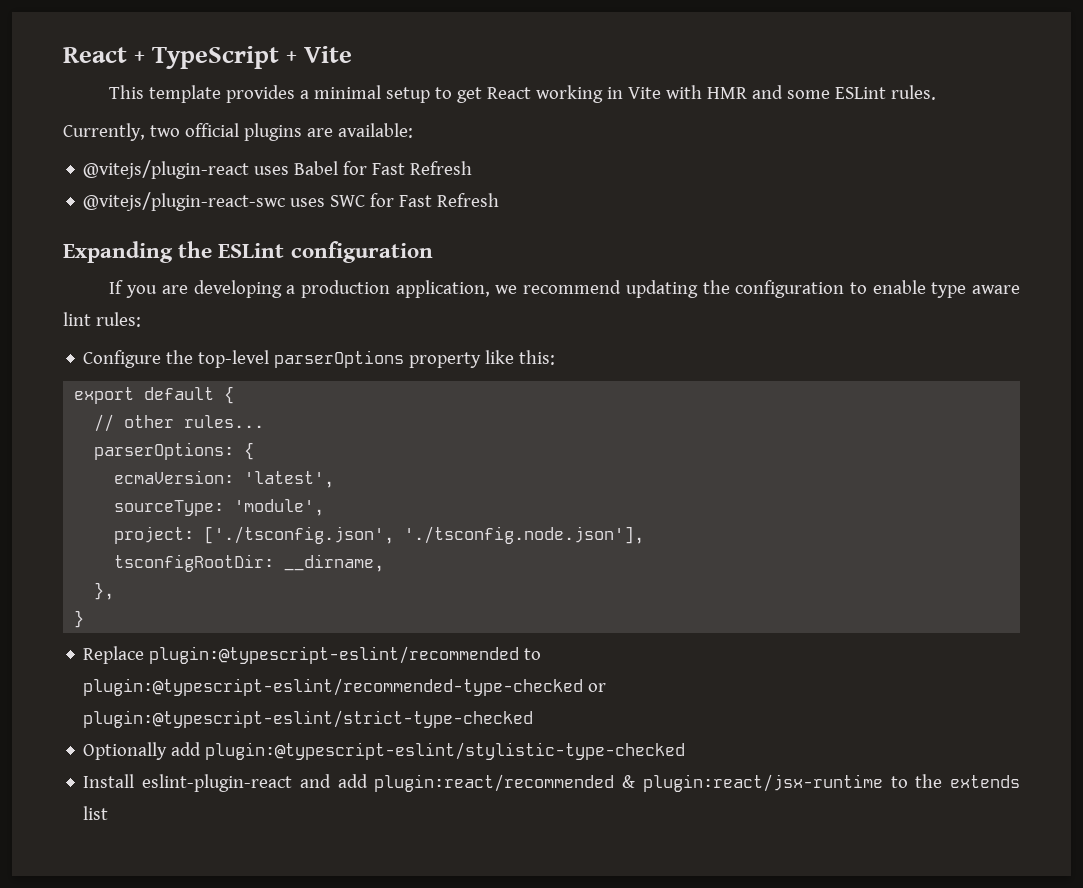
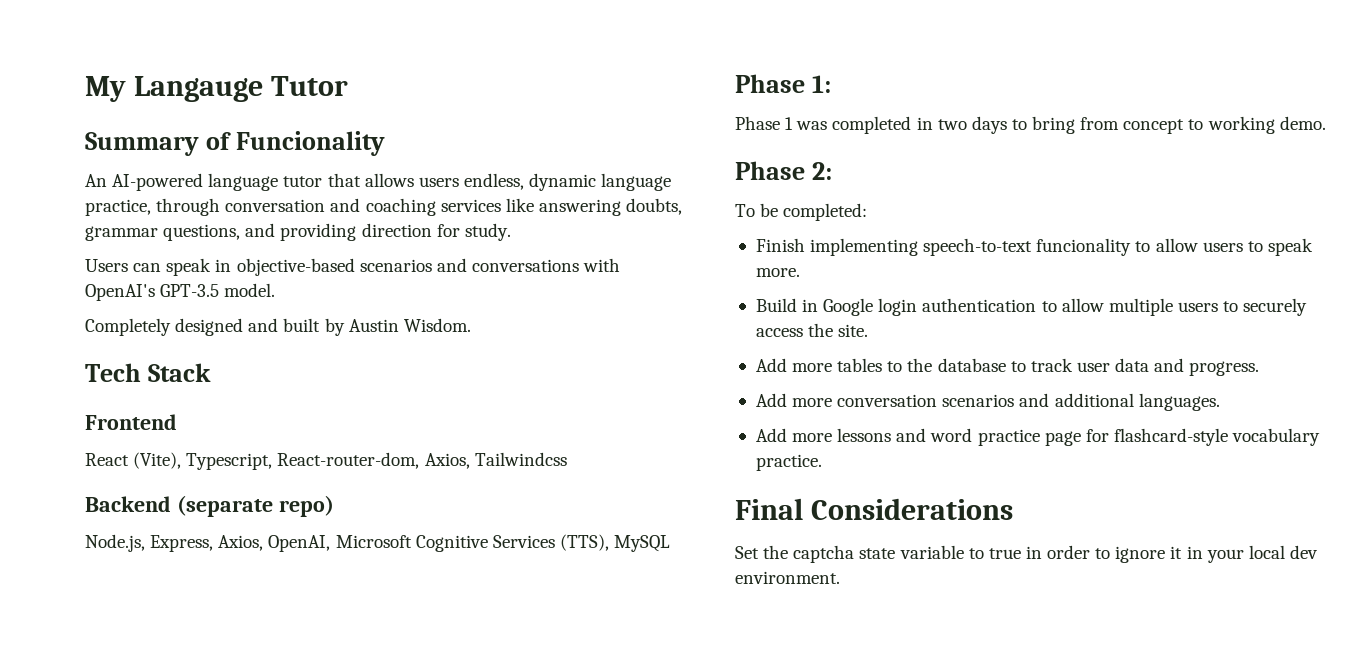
[63,46,353,69] [109,85,937,103] [63,123,413,141] [83,160,473,179] [83,192,500,211] [63,241,433,263] [109,280,1020,298] [63,312,141,327] [83,350,556,368] [74,386,235,404] [94,414,265,432] [94,442,255,460] [114,470,335,488] [114,499,325,516] [114,526,645,544] [114,554,385,572] [94,582,115,600] [74,610,85,628] [83,646,542,664] [83,678,607,696] [83,710,534,728] [83,742,686,760] [83,774,1021,792] [83,806,109,820] React + TypeScript + Vite // This template provides a minimal setup to get React working in Vite with HMR and some ESLint rules. // Currently, two official plugins are available: // @vitejs/plugin-react uses Babel for Fast Refresh // @vitejs/plugin-react-swc uses SWC for Fast Refresh // Expanding the ESLint configuration // If you are developing a production application, we recommend updating the configuration to enable type aware lint rules: // Configure the top-level parserOptions property like this: // export default { // // other rules... // parserOptions: { // ecmaVersion: 'latest', // sourceType: 'module', // project: ['./tsconfig.json', './tsconfig.node.json'], // tsconfigRootDir: __dirname, // }, // } // Replace plugin:@typescript-eslint/recommended to plugin:@typescript-eslint/recommended-type-checked or plugin:@typescript-eslint/strict-type-checked // Optionally add plugin:@typescript-eslint/stylistic-type-checked // Install eslint-plugin-react and add plugin:react/recommended & plugin:react/jsx-runtime to the extends list -> [85,76,348,102] [85,131,385,156] [85,173,672,191] [85,198,683,216] [85,223,511,241] [85,258,621,276] [85,283,276,301] [85,318,471,336] [85,363,211,382] [85,414,177,430] [85,452,567,470] [85,495,334,517] [85,534,671,552] [735,74,831,93] [735,116,1326,134] [735,161,832,180] [735,203,868,221] [755,238,1313,256] [755,268,800,277] [755,298,1308,316] [755,323,869,337] [755,358,1260,376] [755,393,1220,411] [755,428,1321,446] [755,454,822,471] [735,498,1013,520] [735,545,1318,563] [735,571,840,584] My Langauge Tutor // Summary of Funcionality // An AI-powered language tutor that allows users endless, dynamic language practice, through conversation and coaching services like answering doubts, grammar questions, and providing direction for study. // Users can speak in objective-based scenarios and conversations with OpenAI's GPT-3.5 model. // Completely designed and built by Austin Wisdom. // Tech Stack // Frontend // React (Vite), Typescript, React-router-dom, Axios, Tailwindcss // Backend (separate repo) // Node.js, Express, Axios, OpenAI, Microsoft Cognitive Services (TTS), MySQL // Phase 1: // Phase 1 was completed in two days to bring from concept to working demo. // Phase 2: // To be completed: // Finish implementing speech-to-text funcionality to allow users to speak more. // Build in Google login authentication to allow multiple users to securely access the site. // Add more tables to the database to track user data and progress. // Add more conversation scenarios and additional languages. // Add more lessons and word practice page for flashcard-style vocabulary practice. // Final Considerations // Set the captcha state variable to true in order to ignore it in your local dev environment.

